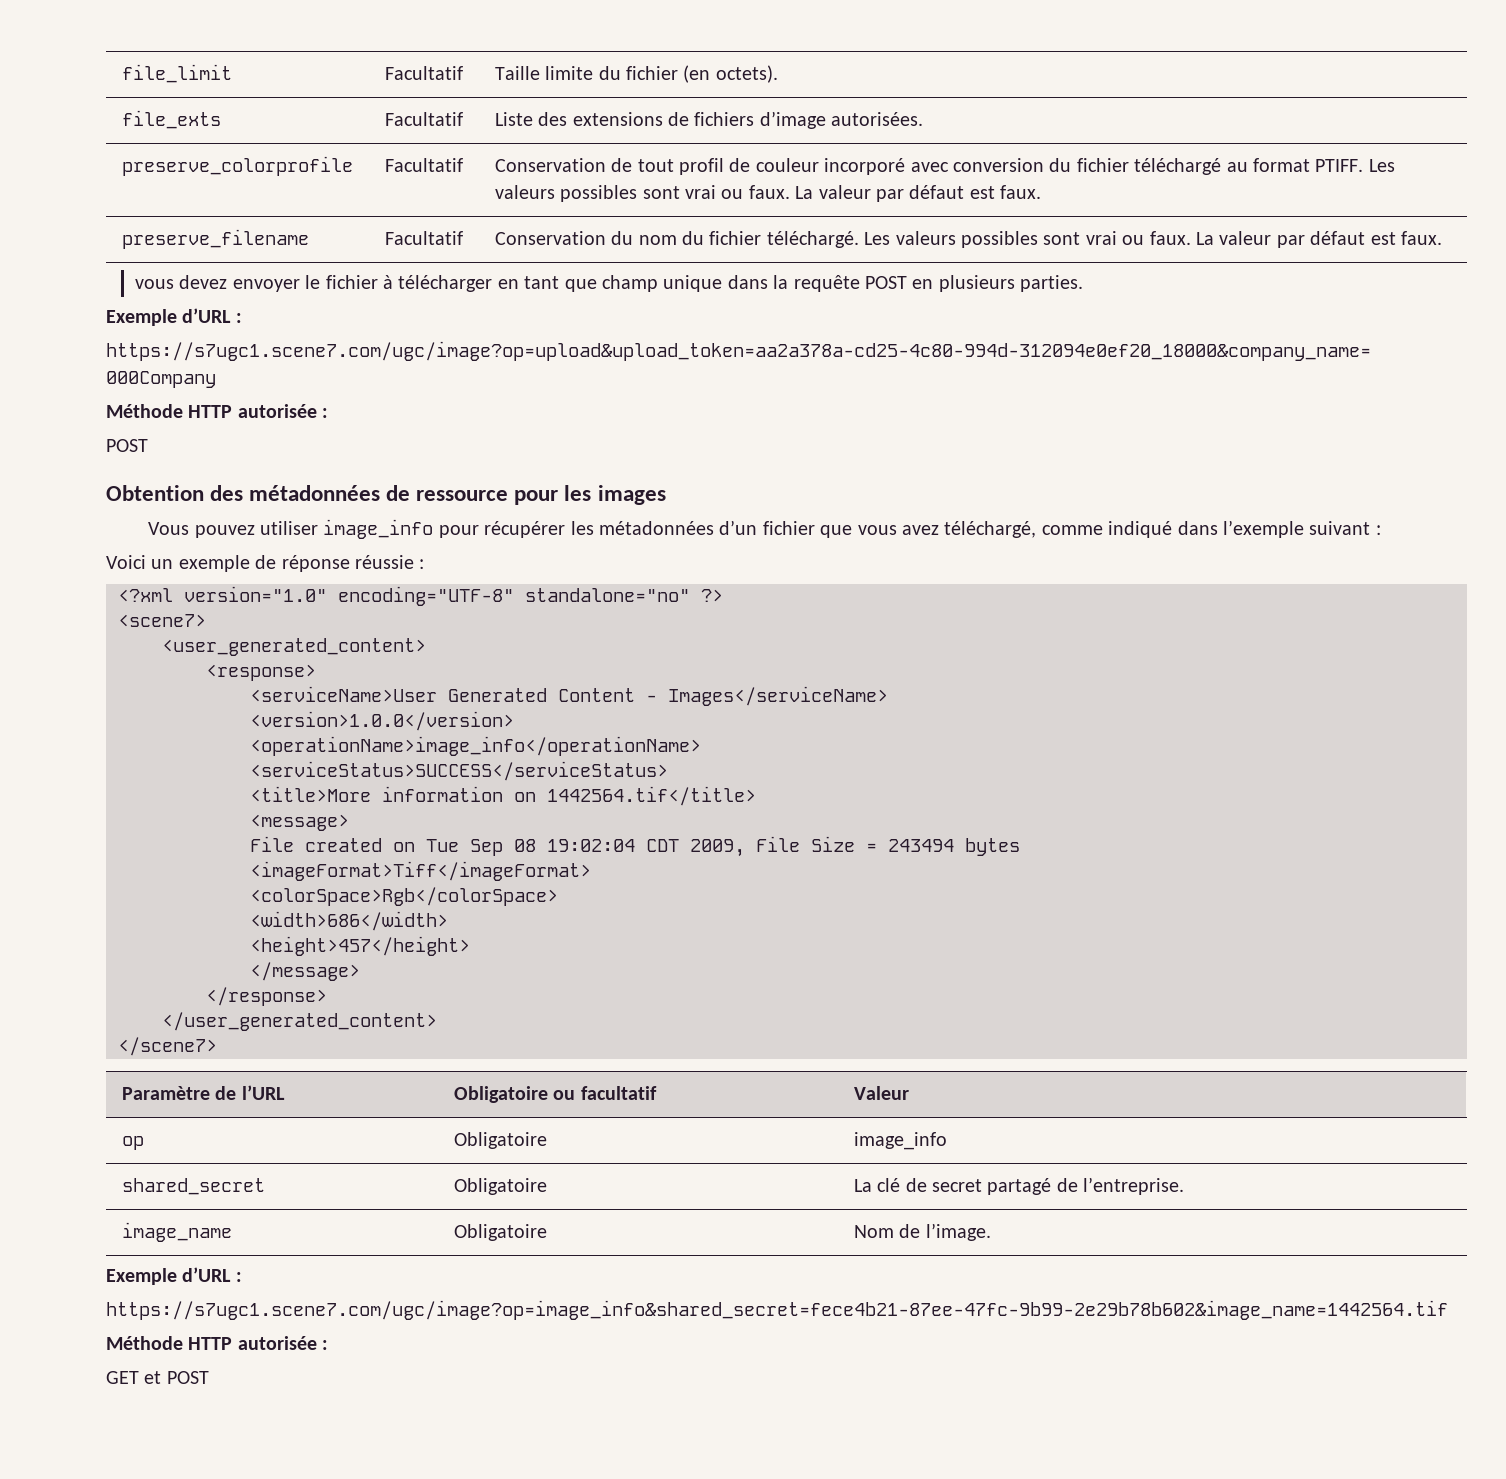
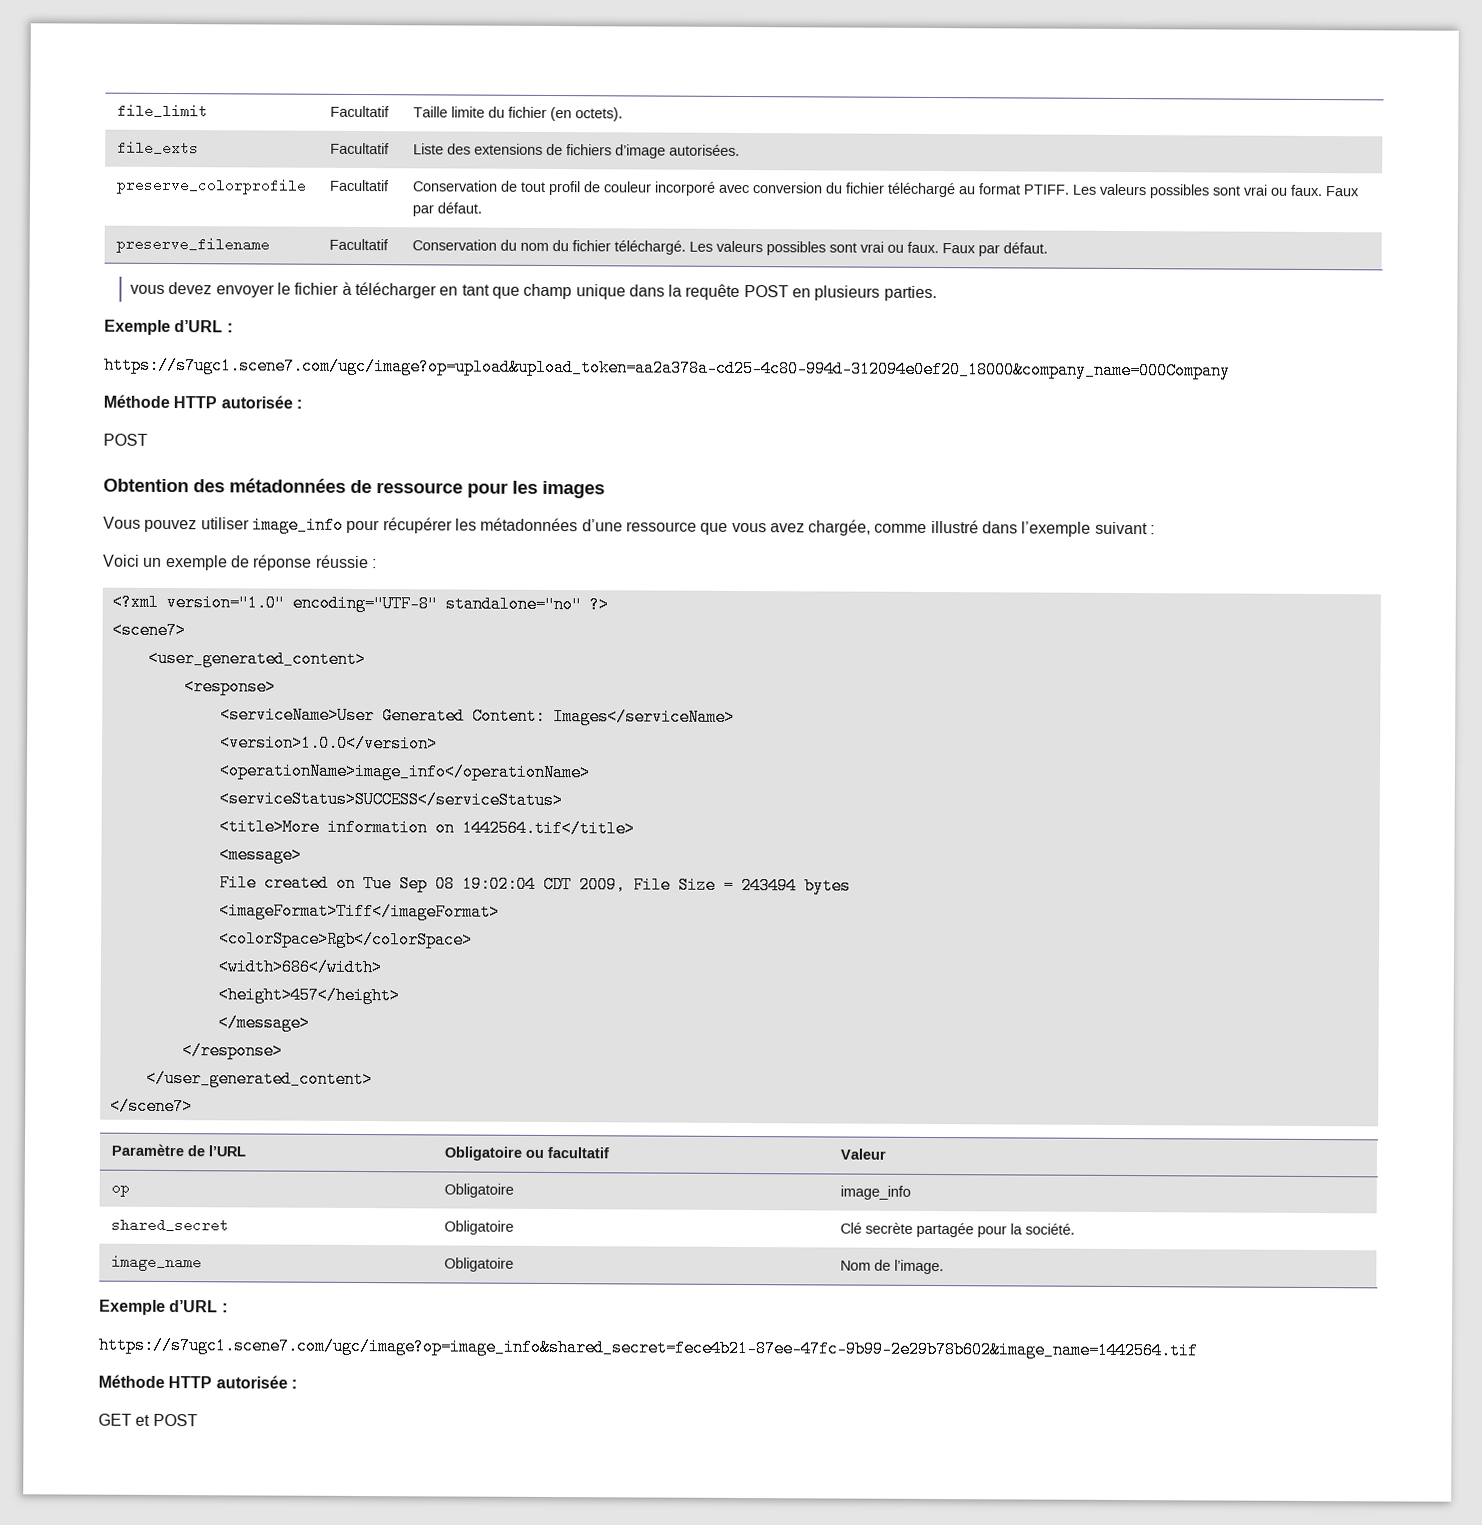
[795,185,1042,202] La valeur par défaut est faux. -> [1324,186,1360,197] [411,202,482,217] Faux par défaut.
[1195,231,1442,248] La valeur par défaut est faux. -> [941,242,1048,257] Faux par défaut.
[719,520,815,535] d’un fichier -> [581,519,697,532] d’une ressource
[944,521,1173,538] téléchargé, comme indiqué -> [808,519,979,536] chargée, comme illustré
[558,688,657,702] Content - -> [471,707,546,725] Content:
[853,1177,1185,1195] La clé de secret partagé de l’entreprise. -> [839,1222,1075,1238] Clé secrète partagée pour la société.

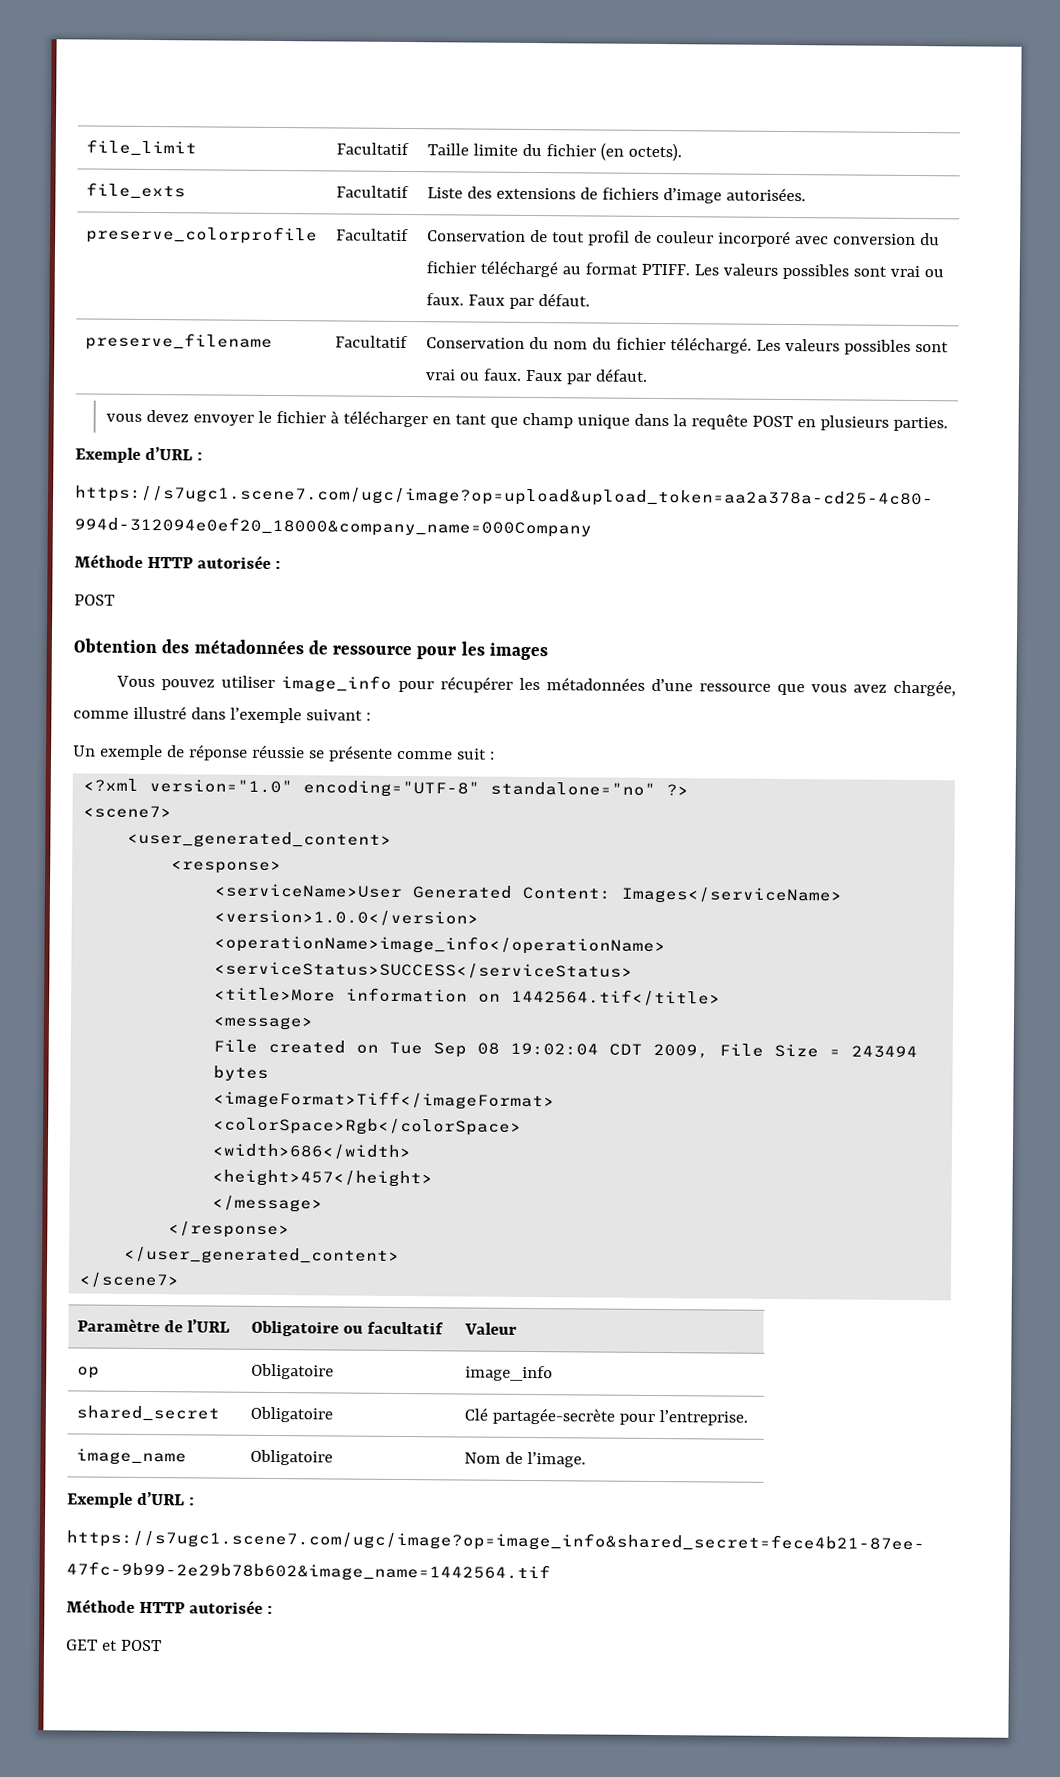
[103,554,163,567] Voici un -> [73,745,96,757] Un
(369, 561) none -> [308,745,487,762] se présente comme suit
[864,1222,1075,1238] secrète partagée pour la société. -> [492,1407,749,1426] partagée-secrète pour l’entreprise.

